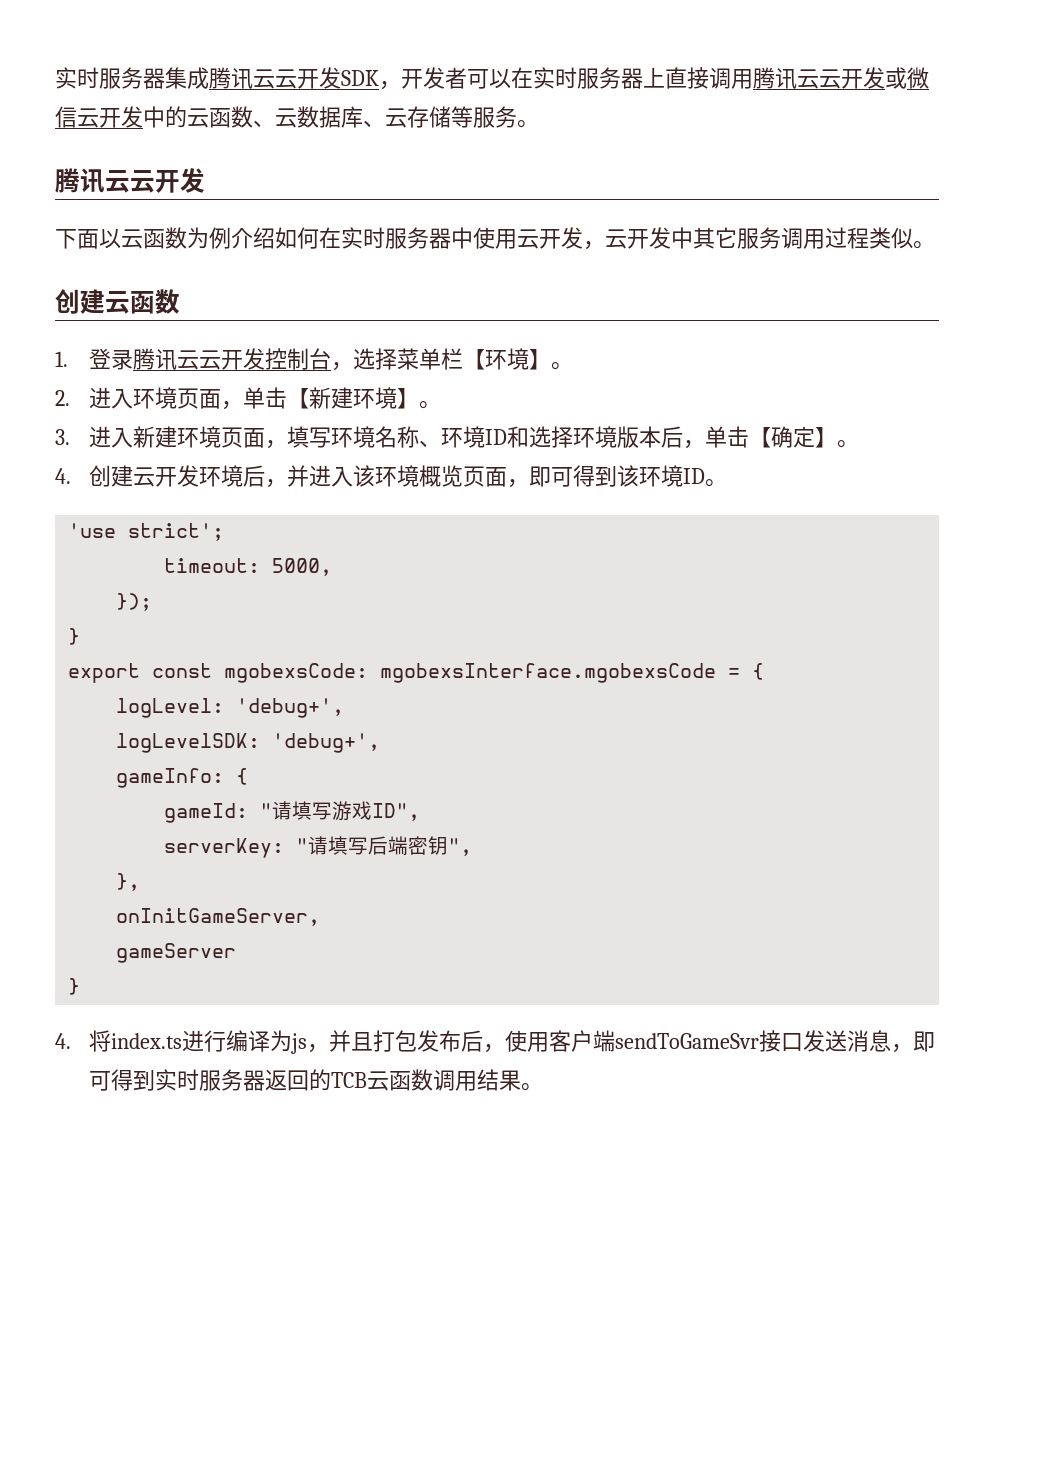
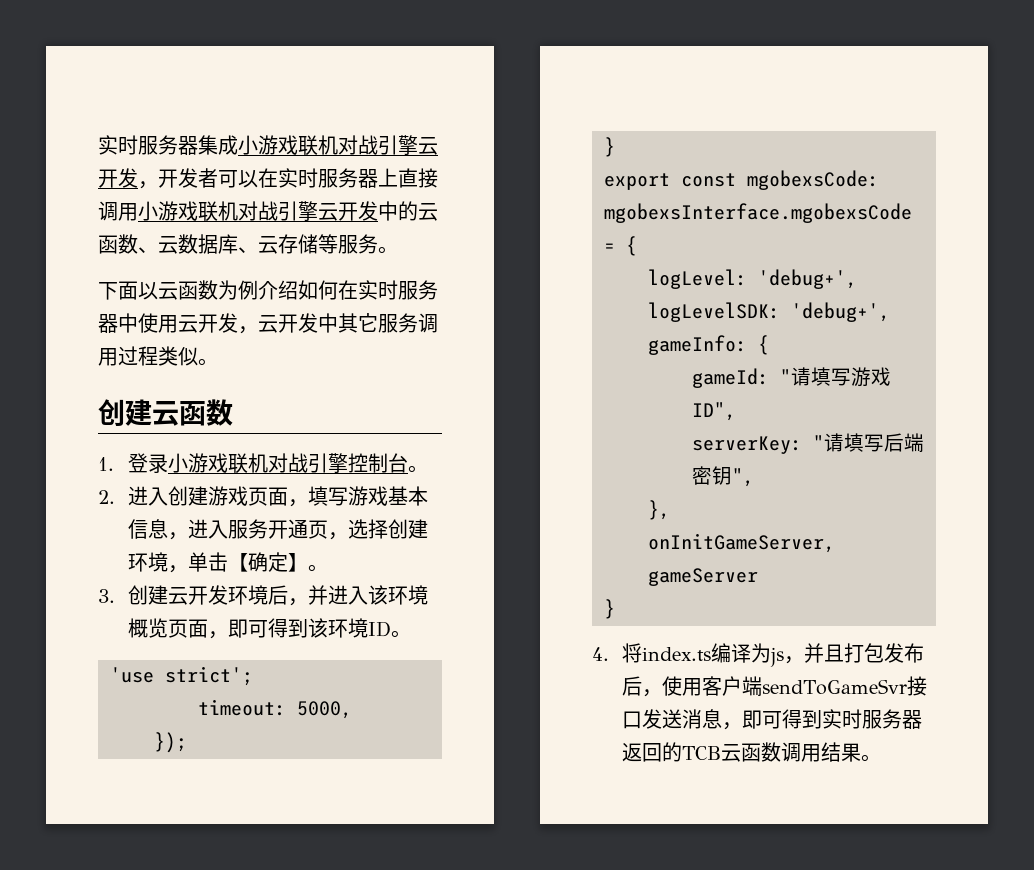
[209,67,379,90] 腾讯云云开发SDK -> [238,135,438,156] [98,168,138,188] 小游戏联机对战引擎云开发
[753,67,929,90] [55,106,77,128] 腾讯云云开发或微信 -> [138,201,318,222] 小游戏联机对战引擎
[55,168,205,193] // 腾讯云云开发 -> (398, 250) none
[133,348,574,371] [55,387,442,410] [55,426,684,449] 腾讯云云开发控制台，选择菜单栏【环境】。 // 2.进入环境页面，单击【新建环境】。 // 3.进入新建环境页面，填写环境名称、环境ID和选择环境版本后 -> [167,453,428,474] [98,486,428,507] [127,519,428,540] [127,552,168,572] 小游戏联机对战引擎控制台。 // 2.进入创建游戏页面，填写游戏基本信息，进入服务开通页，选择创建环境
[55,468,71,484] 4. -> [98,589,115,603] 3.
[182,1030,227,1052] 进行 -> (711, 654) none

